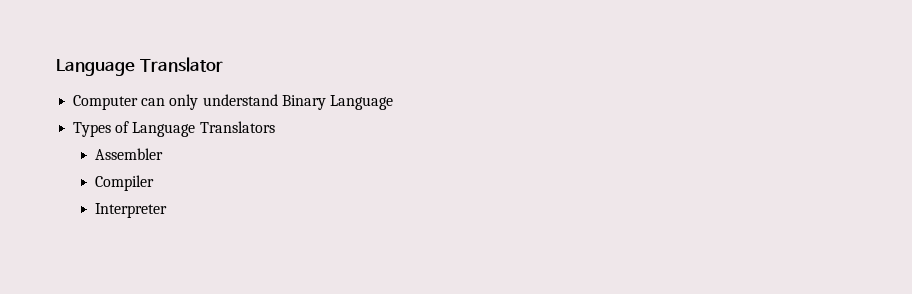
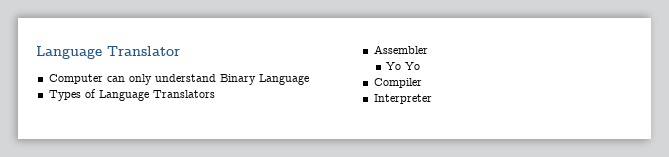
(163, 154) none -> [386,62,421,70] // Yo Yo

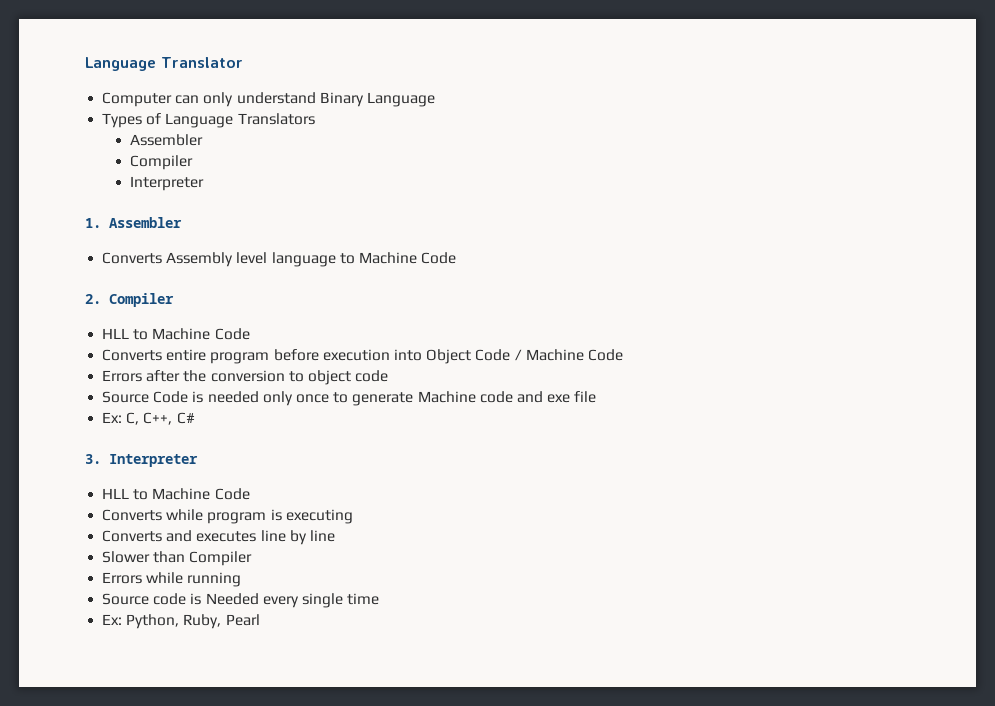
[386,62,421,70] // Yo Yo -> (203, 140) none
(432, 99) none -> [85,217,182,228] [102,252,457,267] [85,293,174,307] [102,328,250,340] [102,349,623,364] [102,370,389,385] [102,391,597,406] [102,412,195,425] [85,454,198,467] [102,488,250,500] [102,509,353,524] [102,530,335,545] [102,551,253,566] [102,572,242,587] [102,593,380,608] [102,614,260,629] // 1. Assembler // Converts Assembly level language to Machine Code // 2. Compiler // HLL to Machine Code // Converts entire program before execution into Object Code / Machine Code // Errors after the conversion to object code // Source Code is needed only once to generate Machine code and exe file // Ex: C, C++, C# // 3. Interpreter // HLL to Machine Code // Converts while program is executing // Converts and executes line by line // Slower than Compiler // Errors while running // Source code is Needed every single time // Ex: Python, Ruby, Pearl

